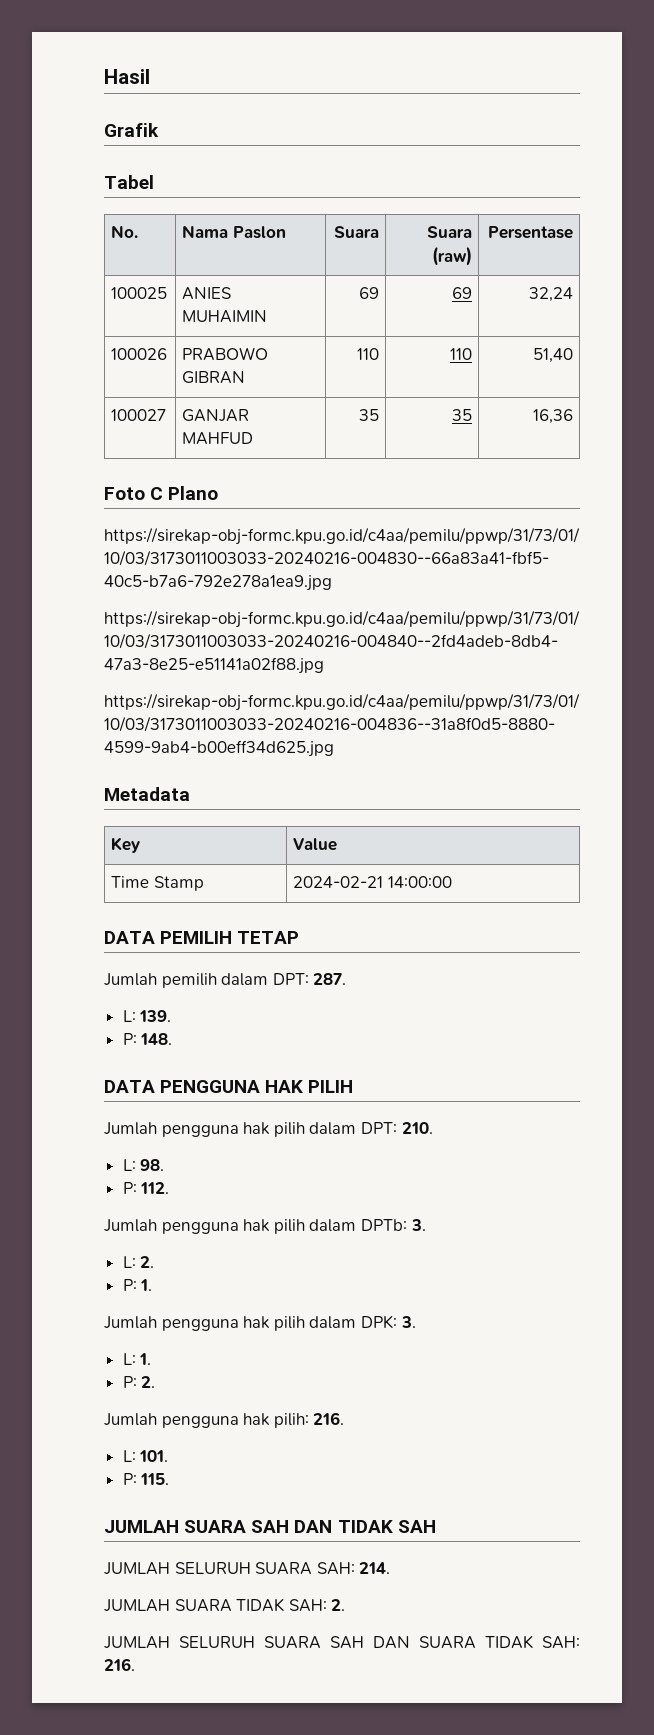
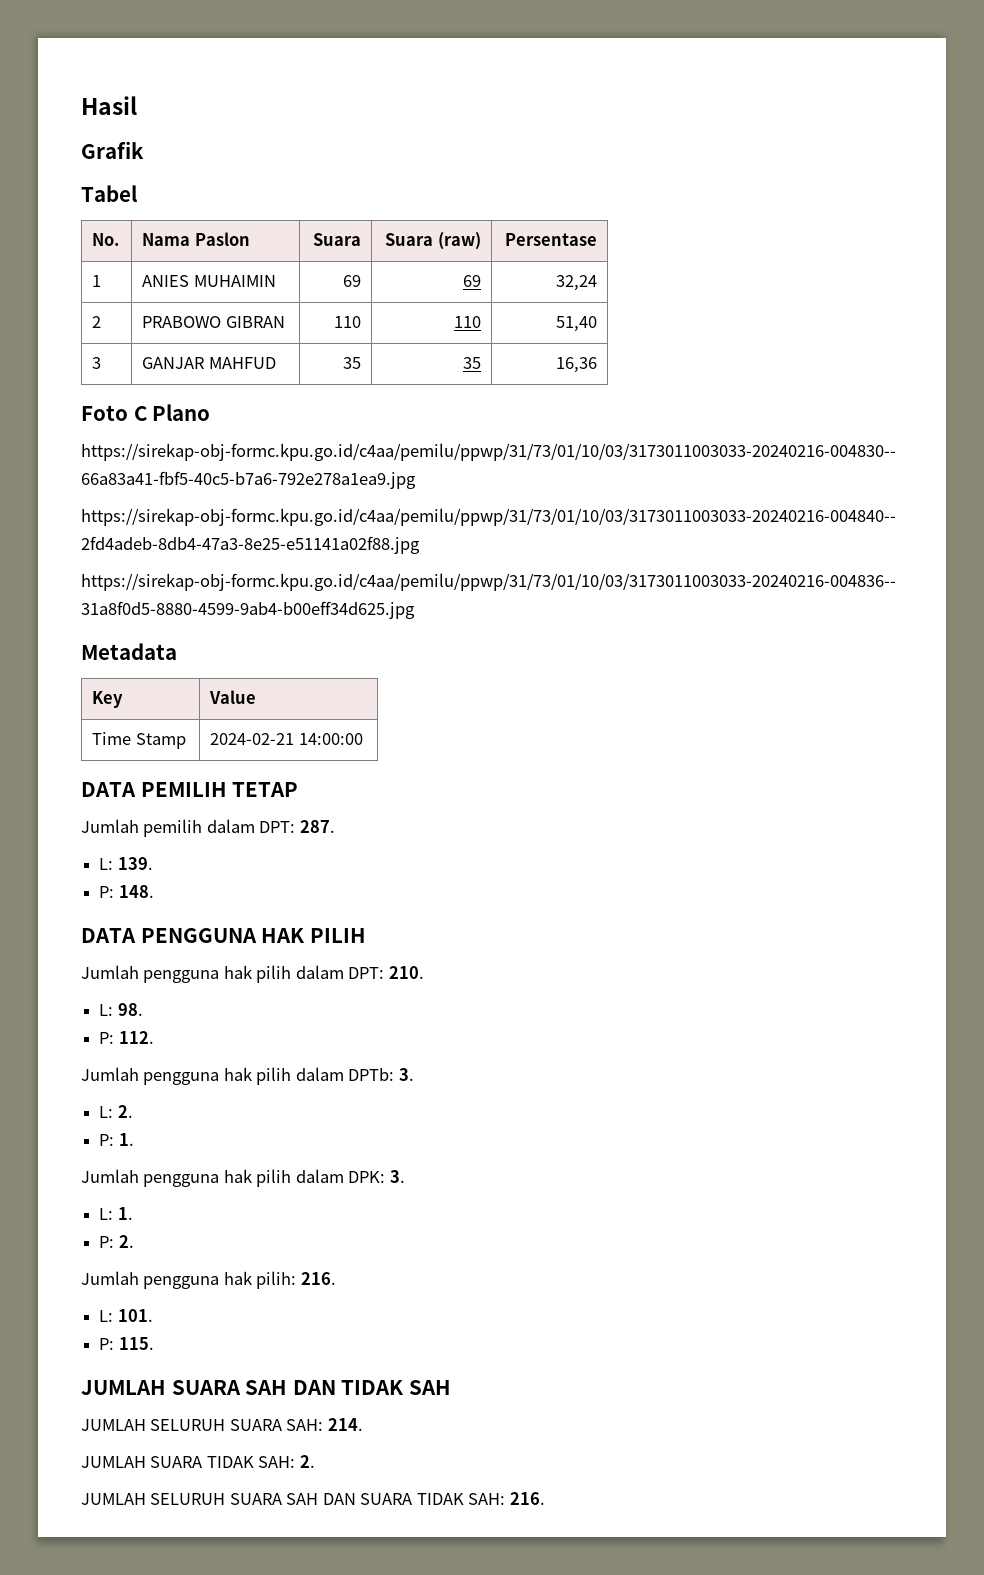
[111,287,168,299] 100025 -> [92,275,102,287] 1
[111,348,168,360] 100026 -> [92,316,102,328] 2
[111,409,167,421] 100027 -> [92,357,102,369] 3

